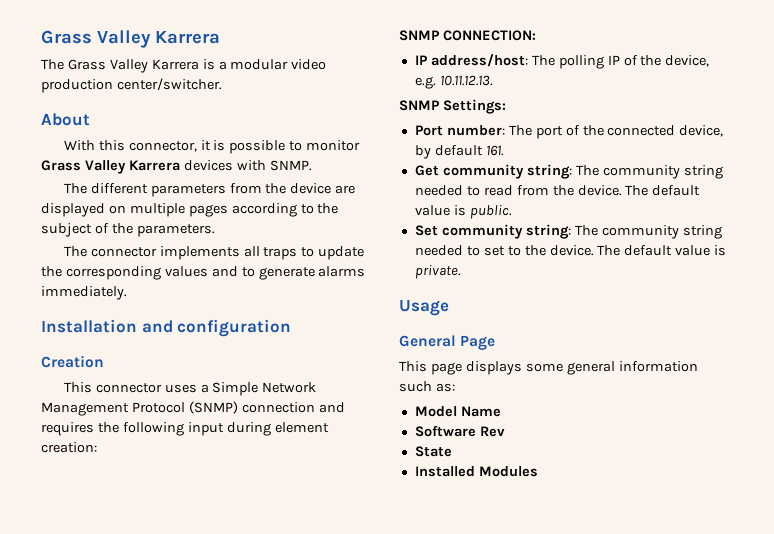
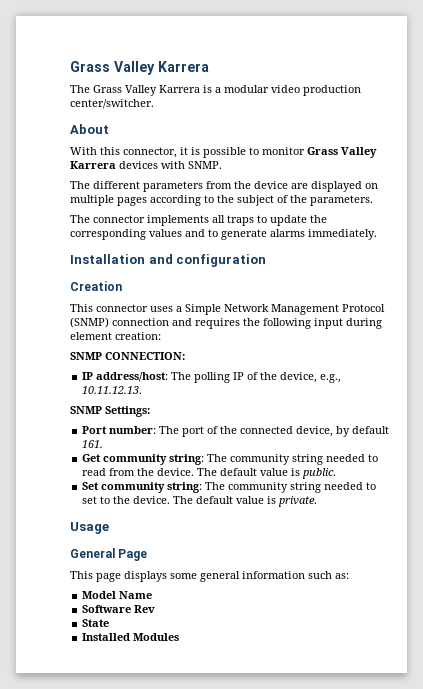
[414,76,436,89] e.g. -> [320,374,342,383] e.g.,

